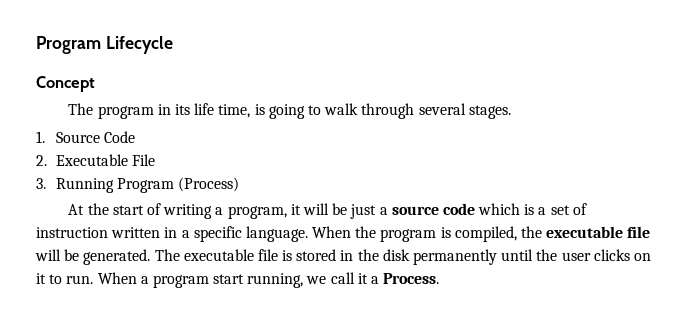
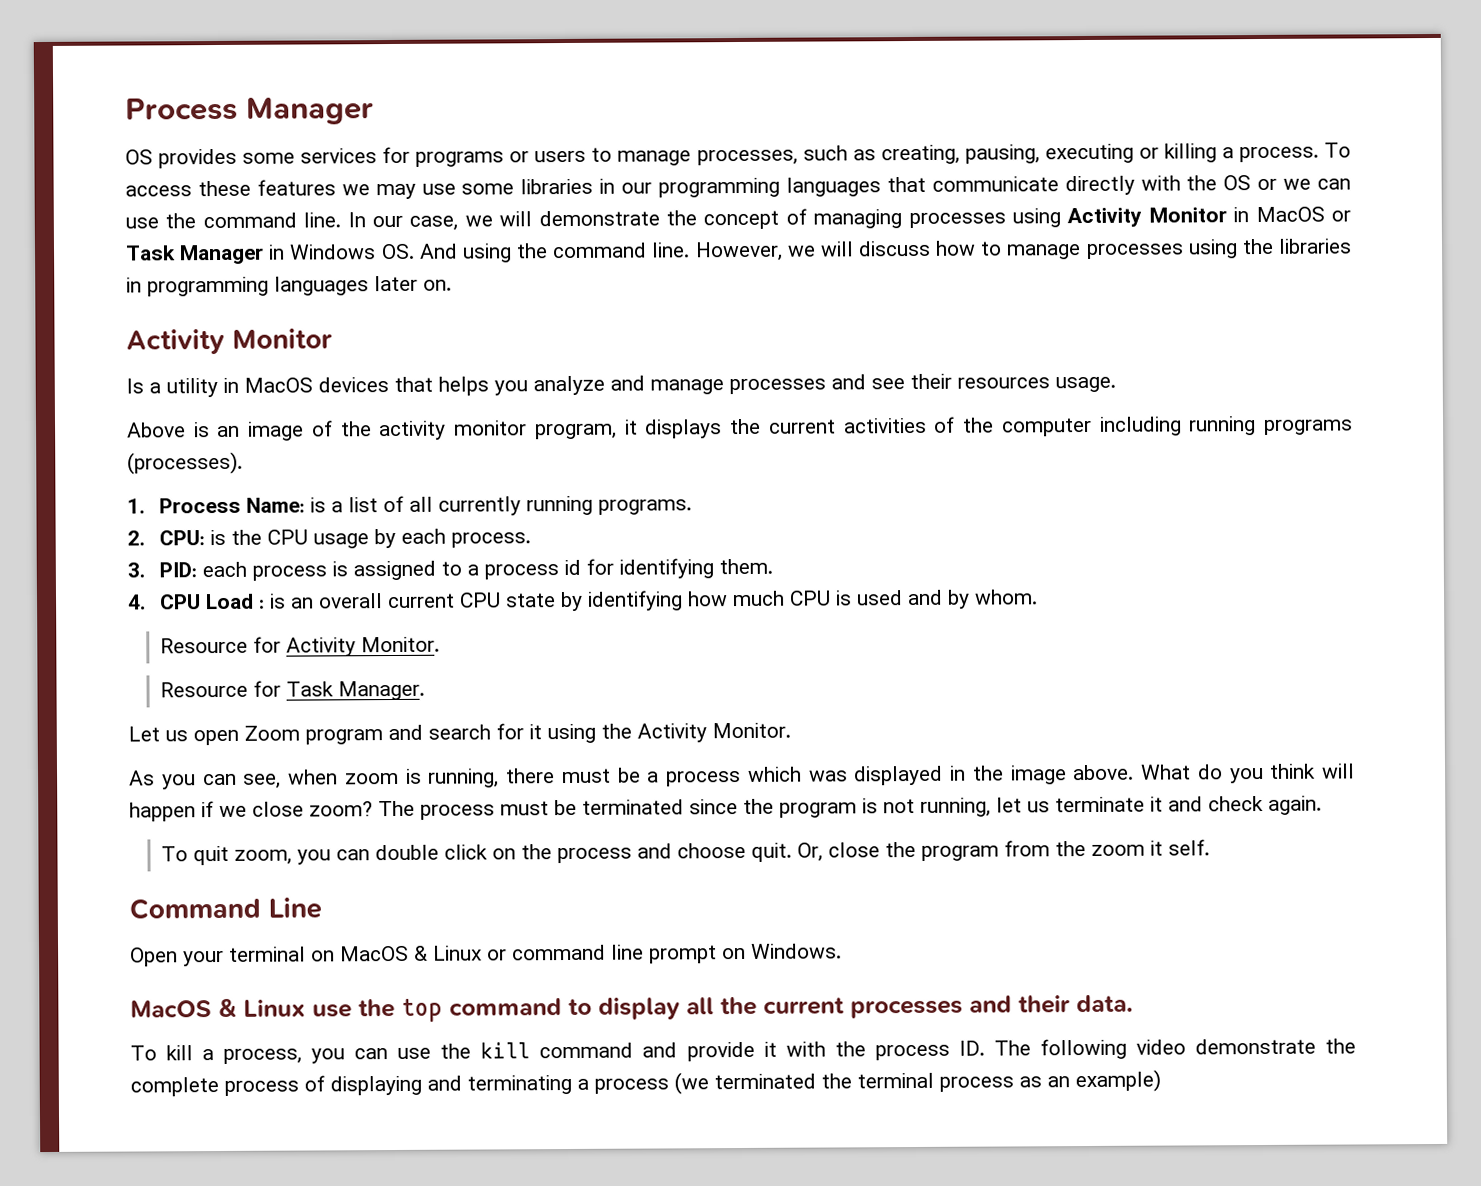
[36,36,173,54] [36,76,95,92] [68,103,511,119] [36,131,135,143] [36,154,155,166] [36,177,240,193] [68,203,587,219] [36,226,651,242] [35,249,651,265] [36,272,440,288] Program Lifecycle // Concept // The program in its life time, is going to walk through several stages. // 1. Source Code // 2. Executable File // 3. Running Program (Process) // At the start of writing a program, it will be just a source code which is a set of instruction written in a specific language. When the program is compiled, the executable file will be generated. The executable file is stored in the disk permanently until the user clicks on it to run. When a program start running, we call it a Process. -> [125,97,374,125] [125,142,1351,169] [125,175,1352,200] [125,206,1351,231] [125,238,1352,265] [126,275,452,297] [126,328,333,355] [126,373,1116,398] [127,416,1353,441] [127,451,243,475] [127,495,693,516] [127,528,532,549] [127,558,774,581] [127,589,1039,612] [160,636,441,657] [160,680,426,701] [128,722,791,746] [129,763,1355,790] [129,795,1322,822] [161,839,1211,866] [129,897,322,920] [130,943,842,967] [130,994,1133,1022] [130,1038,1356,1064] [130,1069,1161,1097] Process Manager // OS provides some services for programs or users to manage processes, such as creating, pausing, executing or killing a process. To access these features we may use some libraries in our programming languages that communicate directly with the OS or we can use the command line. In our case, we will demonstrate the concept of managing processes using Activity Monitor in MacOS or Task Manager in Windows OS. And using the command line. However, we will discuss how to manage processes using the libraries in programming languages later on. // Activity Monitor // Is a utility in MacOS devices that helps you analyze and manage processes and see their resources usage. // Above is an image of the activity monitor program, it displays the current activities of the computer including running programs (processes). // 1. Process Name: is a list of all currently running programs. // 2. CPU: is the CPU usage by each process. // 3. PID: each process is assigned to a process id for identifying them. // 4. CPU Load : is an overall current CPU state by identifying how much CPU is used and by whom. // Resource for Activity Monitor. // Resource for Task Manager. // Let us open Zoom program and search for it using the Activity Monitor. // As you can see, when zoom is running, there must be a process which was displayed in the image above. What do you think will happen if we close zoom? The process must be terminated since the program is not running, let us terminate it and check again. // To quit zoom, you can double click on the process and choose quit. Or, close the program from the zoom it self. // Command Line // Open your terminal on MacOS & Linux or command line prompt on Windows. // MacOS & Linux use the top command to display all the current processes and their data. // To kill a process, you can use the kill command and provide it with the process ID. The following video demonstrate the complete process of displaying and terminating a process (we terminated the terminal process as an example)

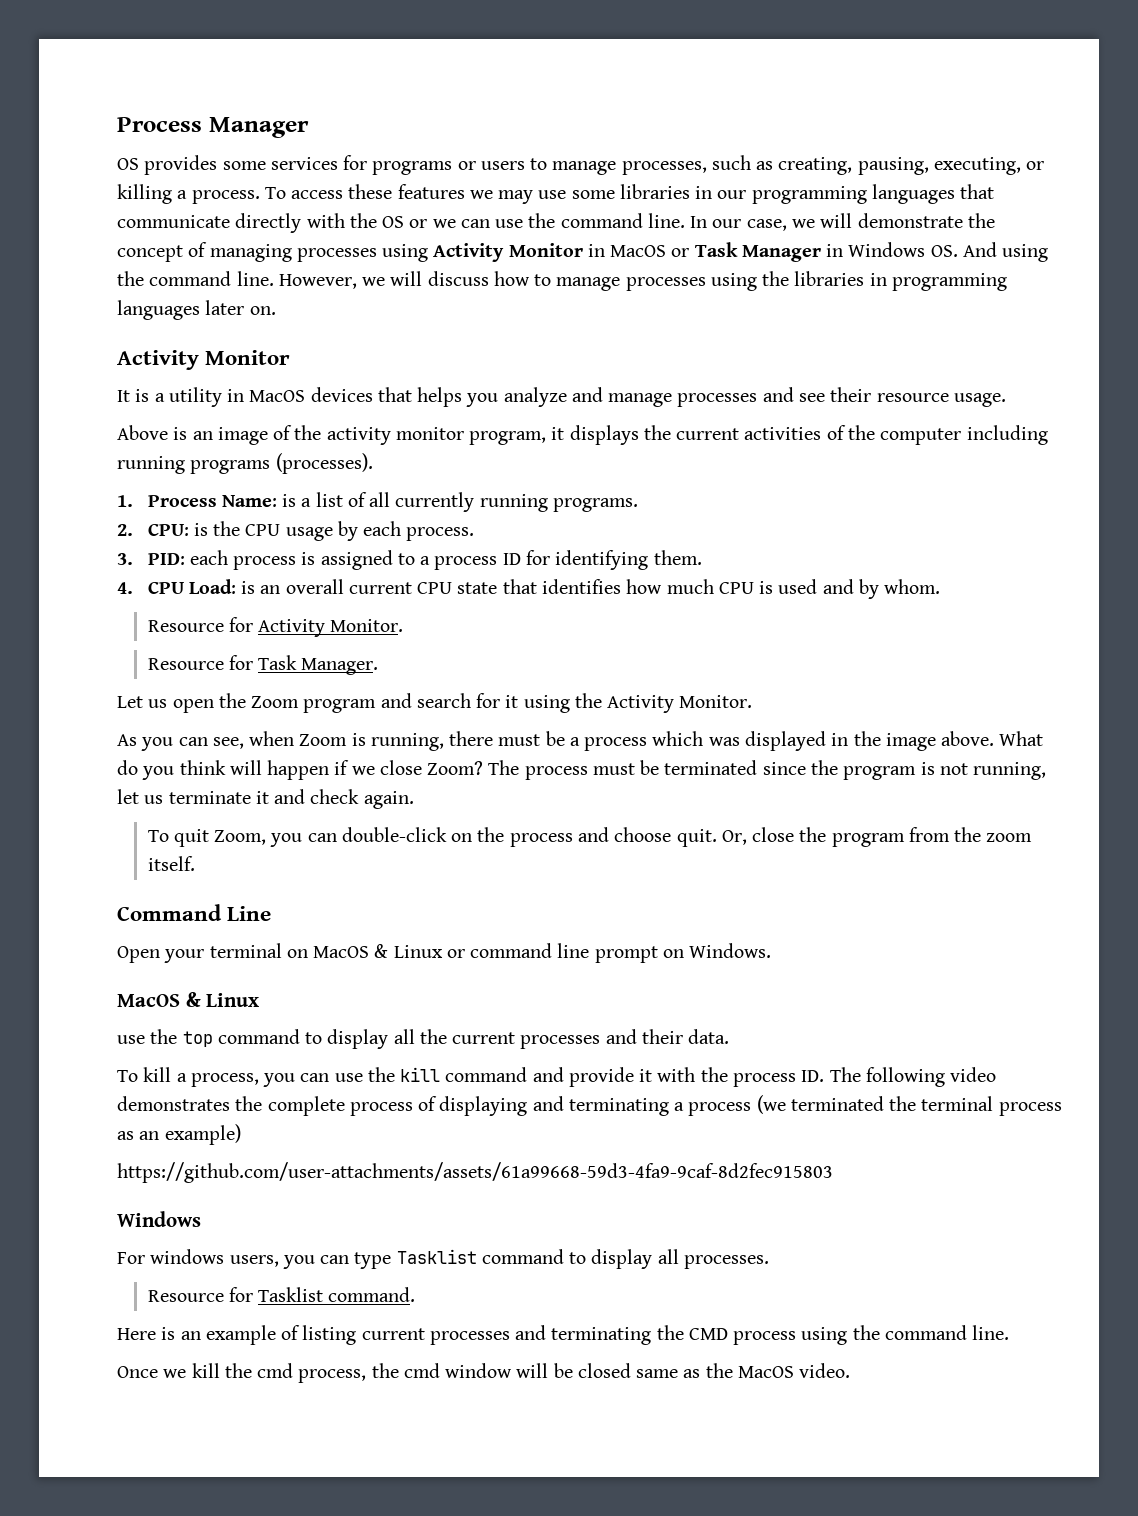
[1044,143,1134,164] executing -> [933,157,1021,175] executing,
[126,378,144,394] Is -> [117,389,150,402] It is
[957,377,1050,389] resources -> [876,393,949,402] resource
[564,559,582,576] id -> [502,553,521,565] ID
[205,593,266,610] Load : -> [188,579,236,594] Load:
[560,590,684,612] by identifying -> [502,579,621,594] that identifies
(239, 737) none -> [218,693,246,708] the
[344,772,399,785] zoom -> [299,734,348,746] Zoom
[309,801,373,817] zoom? -> [427,761,484,775] Zoom?
[234,844,489,865] zoom, you can double click -> [214,827,447,847] Zoom, you can double-click
[1150,839,1211,856] it self. -> [147,856,195,871] itself.
(306, 1008) none -> (260, 1000) //
[1194,1038,1316,1055] demonstrate -> [117,1096,230,1111] demonstrates
(1161, 1081) none -> [117,1162,833,1183] [117,1211,201,1227] [117,1249,769,1269] [147,1287,416,1302] [117,1325,1010,1345] [117,1363,851,1383] // https://github.com/user-attachments/assets/61a99668-59d3-4fa9-9caf-8d2fec915803 // Windows // For windows users, you can type Tasklist command to display all processes. // Resource for Tasklist command. // Here is an example of listing current processes and terminating the CMD process using the command line. // Once we kill the cmd process, the cmd window will be closed same as the MacOS video.

